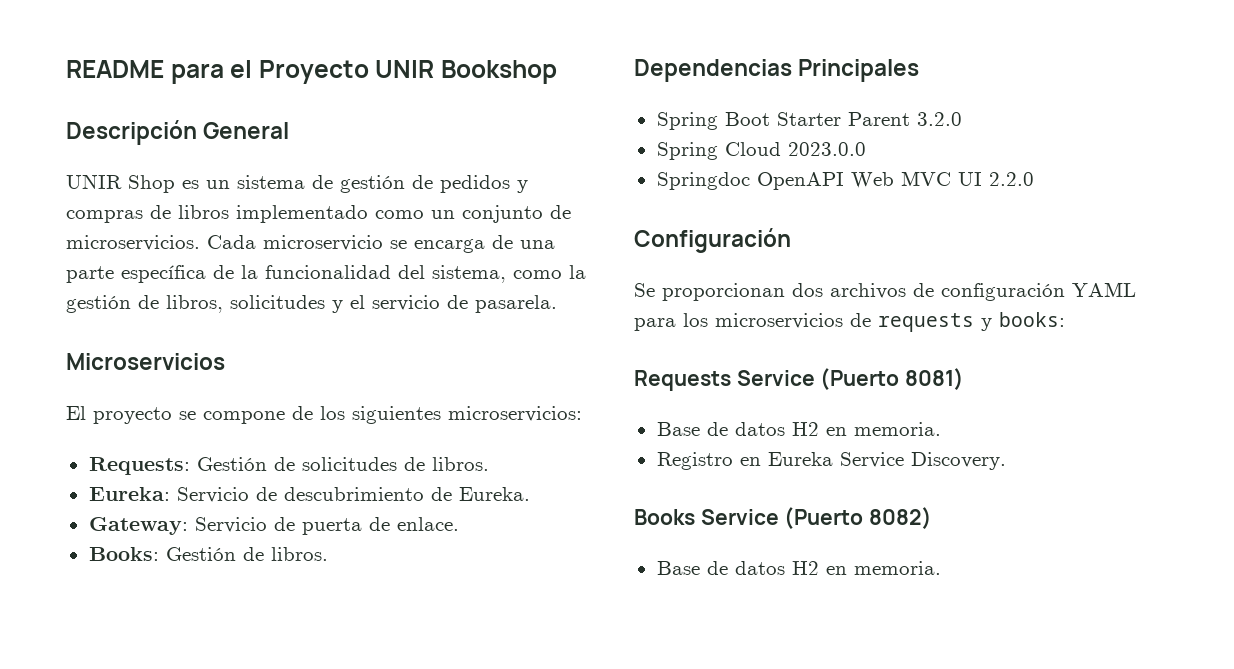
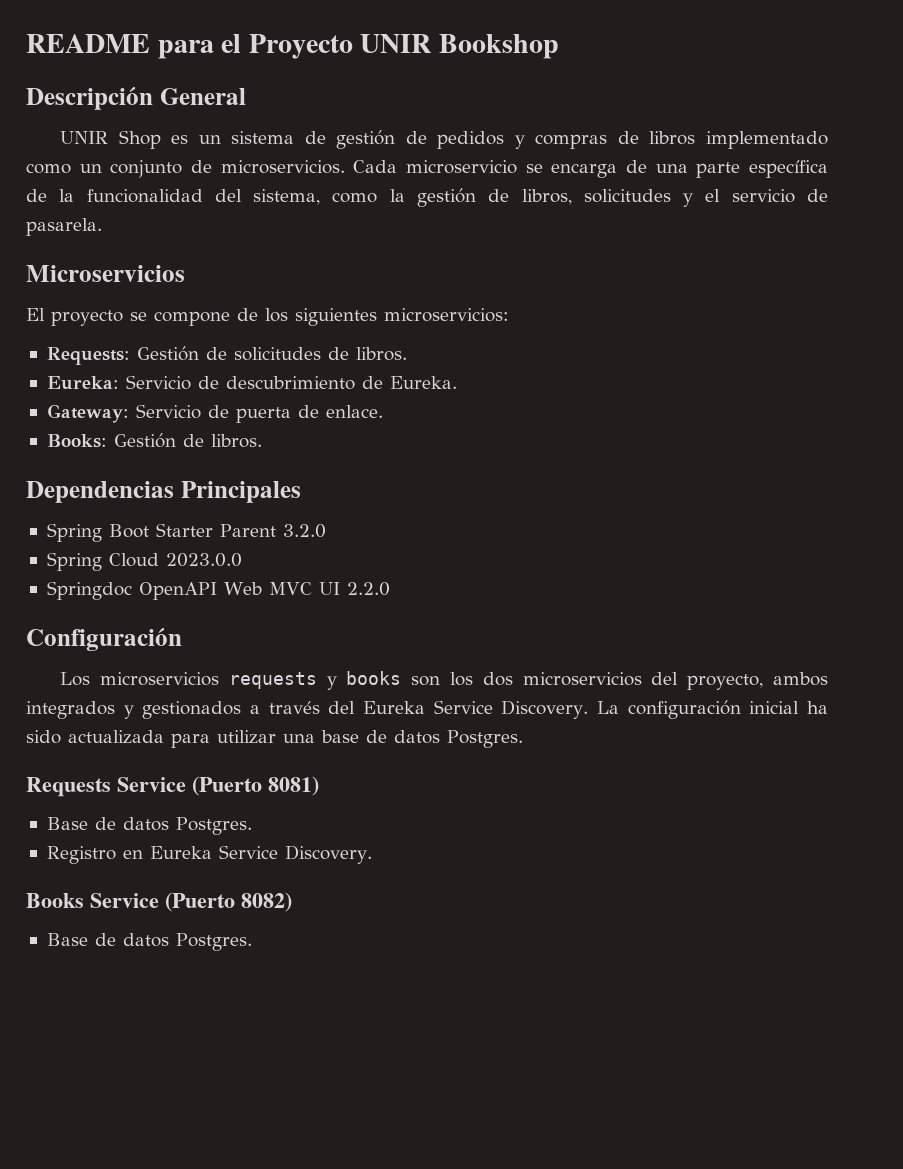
[634,282,1136,301] [634,312,1065,332] Se proporcionan dos archivos de configuración YAML para los microservicios de requests y books: -> [60,671,829,690] [26,700,829,719] [26,730,523,748] Los microservicios requests y books son los dos microservicios del proyecto, ambos integrados y gestionados a través del Eureka Service Discovery. La configuración inicial ha sido actualizada para utilizar una base de datos Postgres.
[791,422,941,436] H2 en memoria. -> [175,817,252,835] Postgres.
[791,561,941,575] H2 en memoria. -> [175,933,252,951] Postgres.

